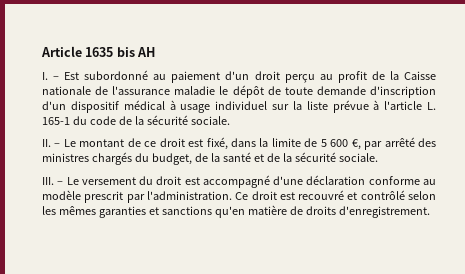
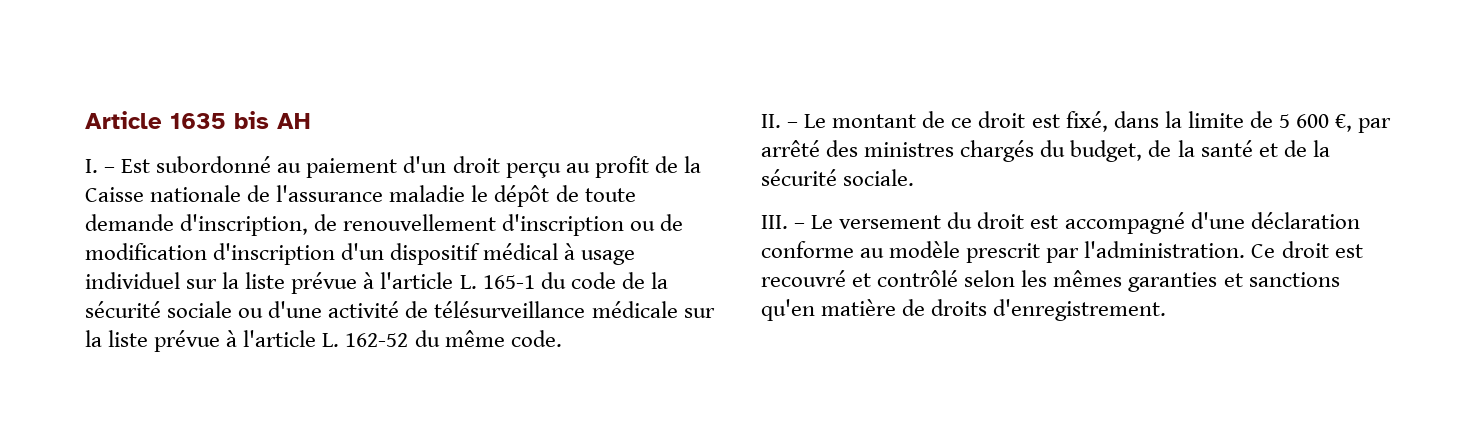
(366, 90) none -> [180,214,684,236] [85,243,207,260] d'inscription, de renouvellement d'inscription ou de modification
[190,116,230,125] sociale. -> [167,301,715,318] [85,330,562,352] sociale ou d'une activité de télésurveillance médicale sur la liste prévue à l'article L. 162-52 du même code.

